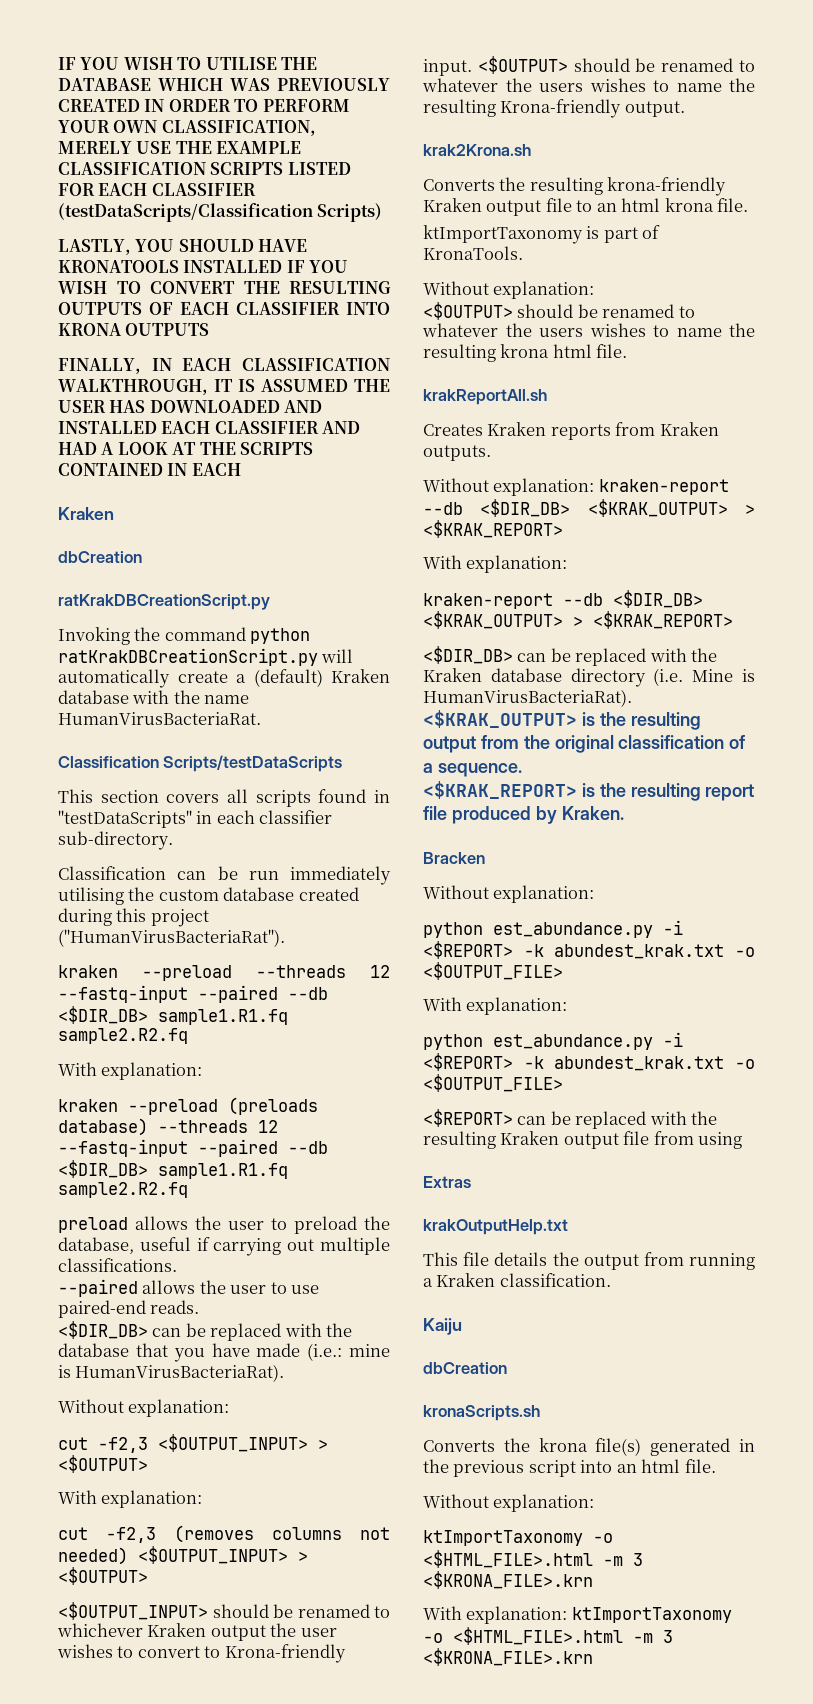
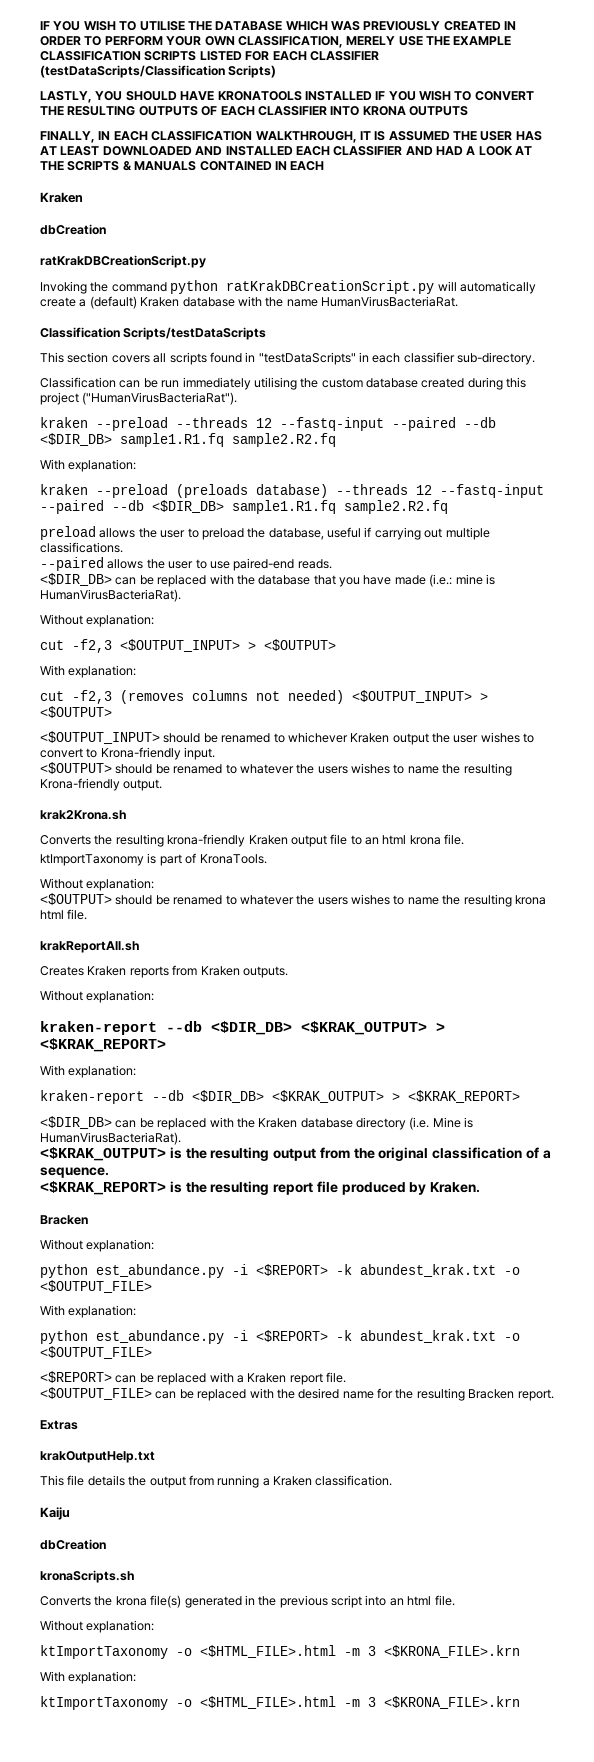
(146, 406) none -> [40,146,100,156] AT LEAST
(314, 448) none -> [122,161,197,171] & MANUALS
(472, 67) none -> (216, 753) //
(595, 487) none -> (155, 996) //
[691,1111,718,1125] [423,1131,743,1149] the resulting Kraken output file from using -> [236,1372,346,1385] [40,1387,554,1401] a Kraken report file. // <$OUTPUT_FILE> can be replaced with the desired name for the resulting Bracken report.
(568, 1615) none -> (137, 1677) //

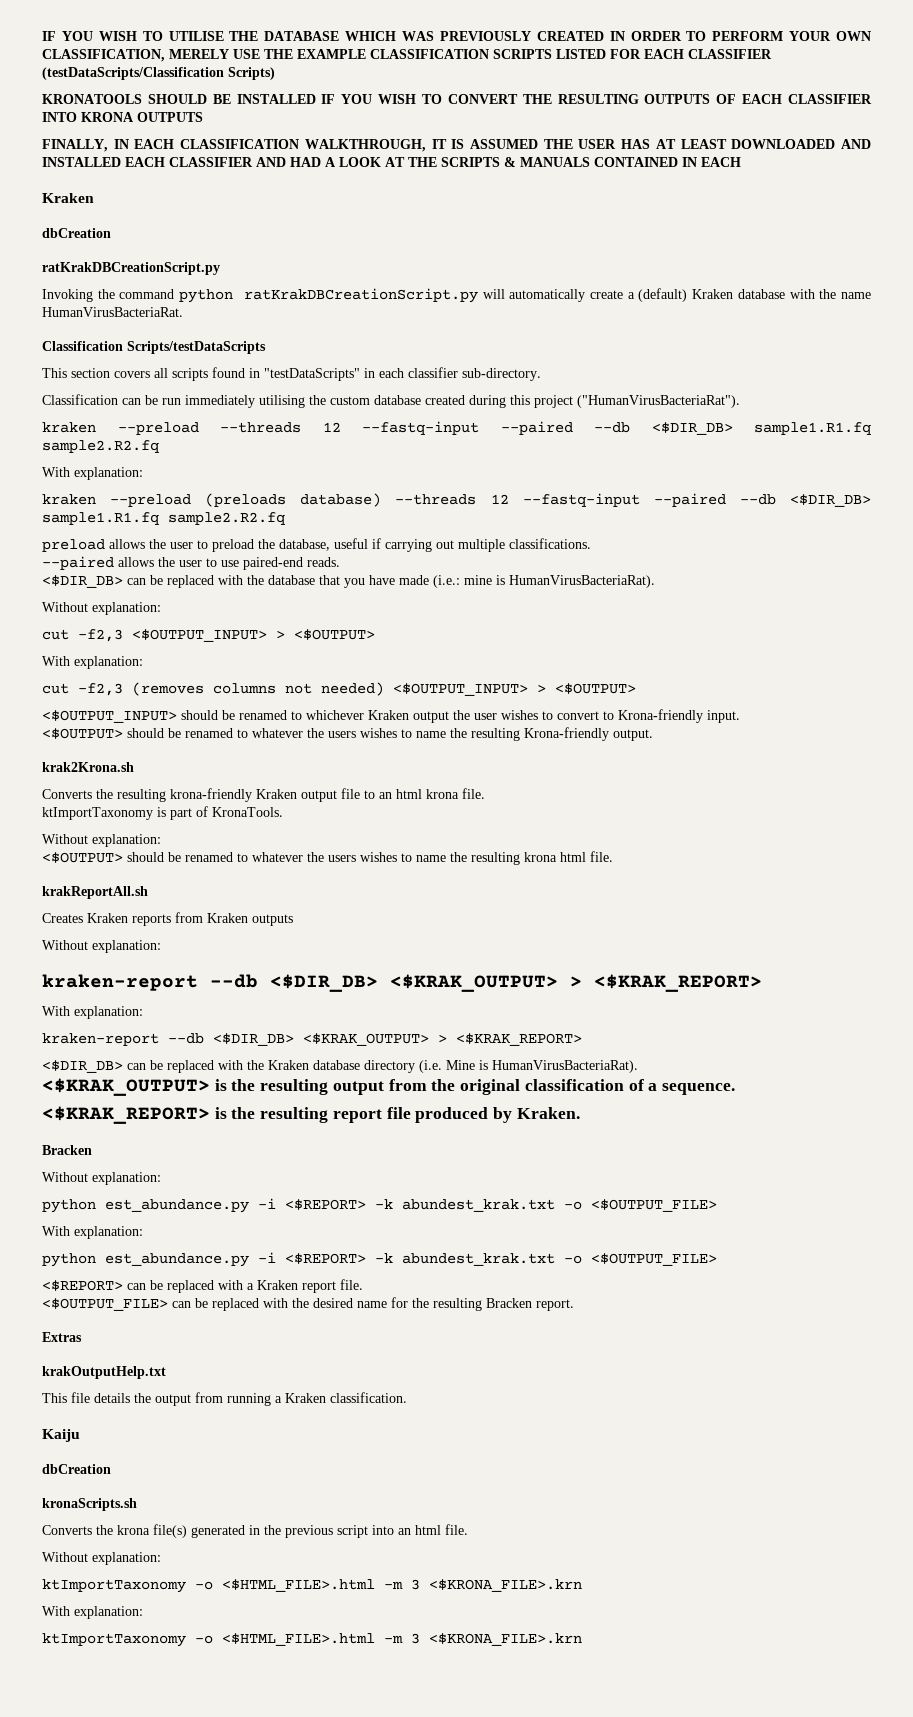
[40,91,302,103] LASTLY, YOU SHOULD HAVE KRONATOOLS -> [42,94,231,104] KRONATOOLS SHOULD BE
[242,966,288,978] outputs. -> [252,914,293,926] outputs

